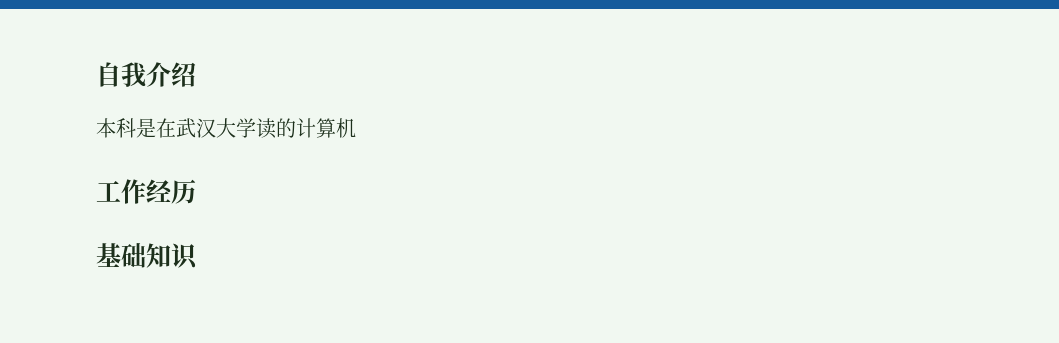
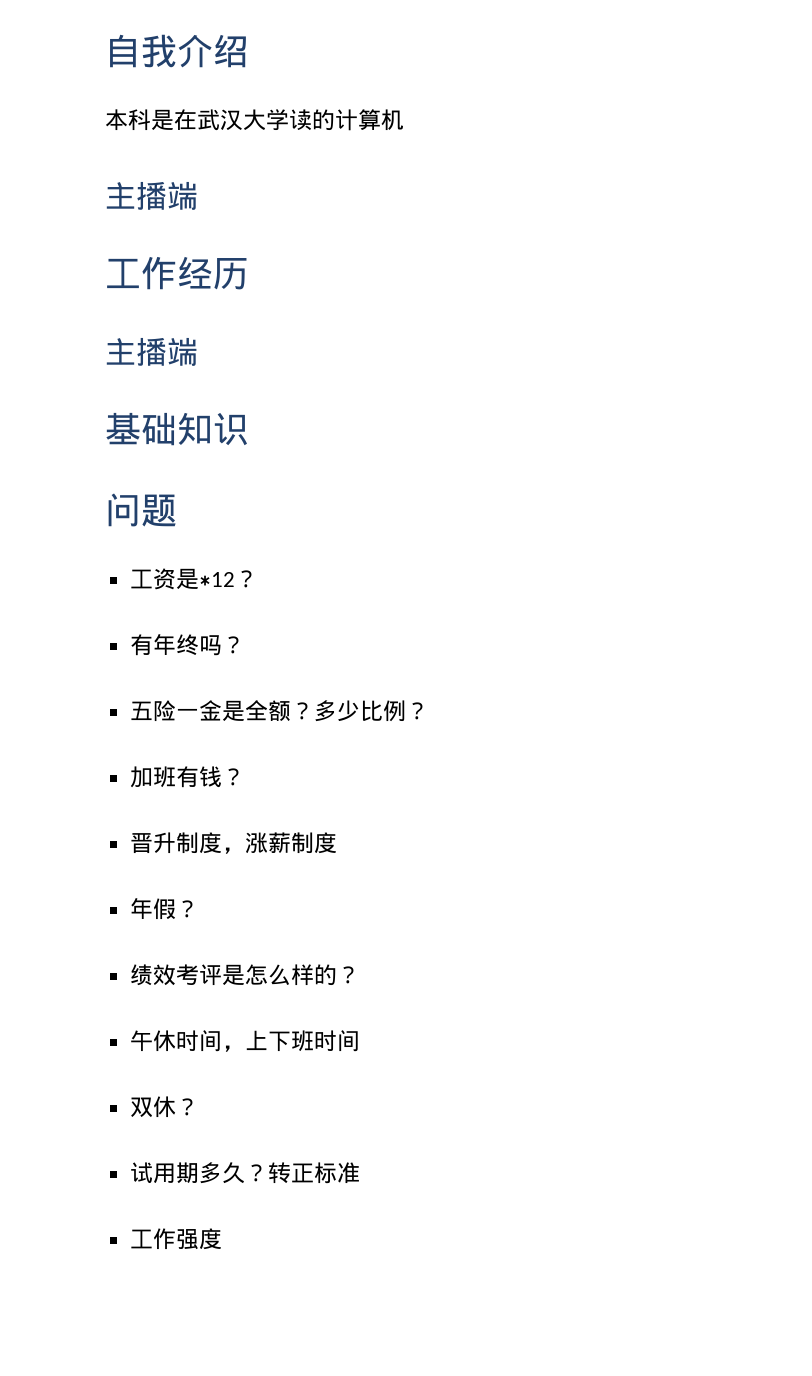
(356, 128) none -> [105,181,198,210] // 主播端
(196, 191) none -> [105,337,198,366] // 主播端
(198, 256) none -> [105,493,177,527] [130,568,259,590] [130,634,246,656] [130,700,430,722] [130,766,246,788] [130,832,338,854] [130,898,200,920] [130,964,361,986] [130,1030,361,1052] [130,1096,200,1118] [130,1162,361,1184] [130,1228,223,1250] // 问题 // 工资是*12？ // 有年终吗？ // 五险一金是全额？多少比例？ // 加班有钱？ // 晋升制度，涨薪制度 // 年假？ // 绩效考评是怎么样的？ // 午休时间，上下班时间 // 双休？ // 试用期多久？转正标准 // 工作强度

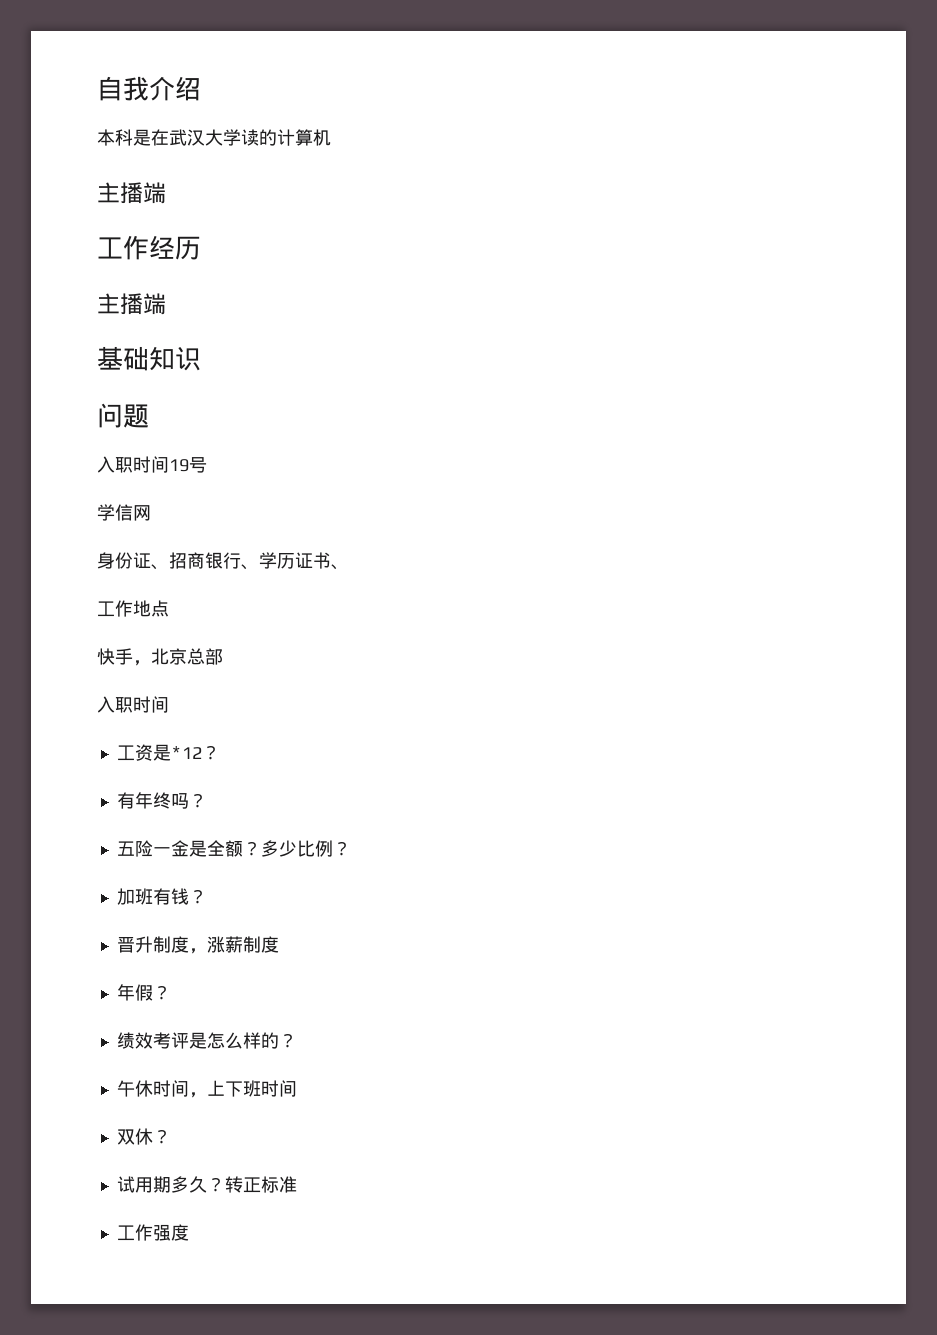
(177, 510) none -> [97,456,207,473] [97,504,151,521] [97,552,349,570] [97,600,169,617] [97,648,223,666] [97,696,169,713] // 入职时间19号 // 学信网 // 身份证、招商银行、学历证书、 // 工作地点 // 快手，北京总部 // 入职时间

